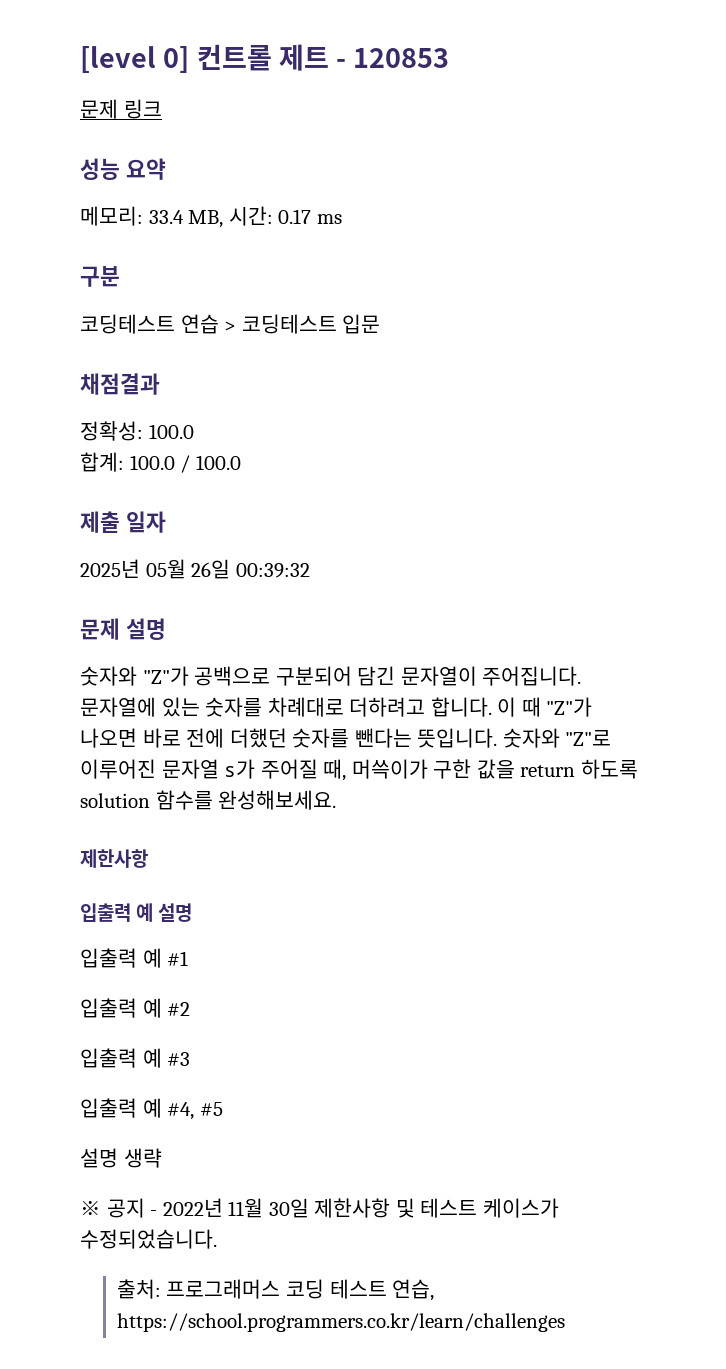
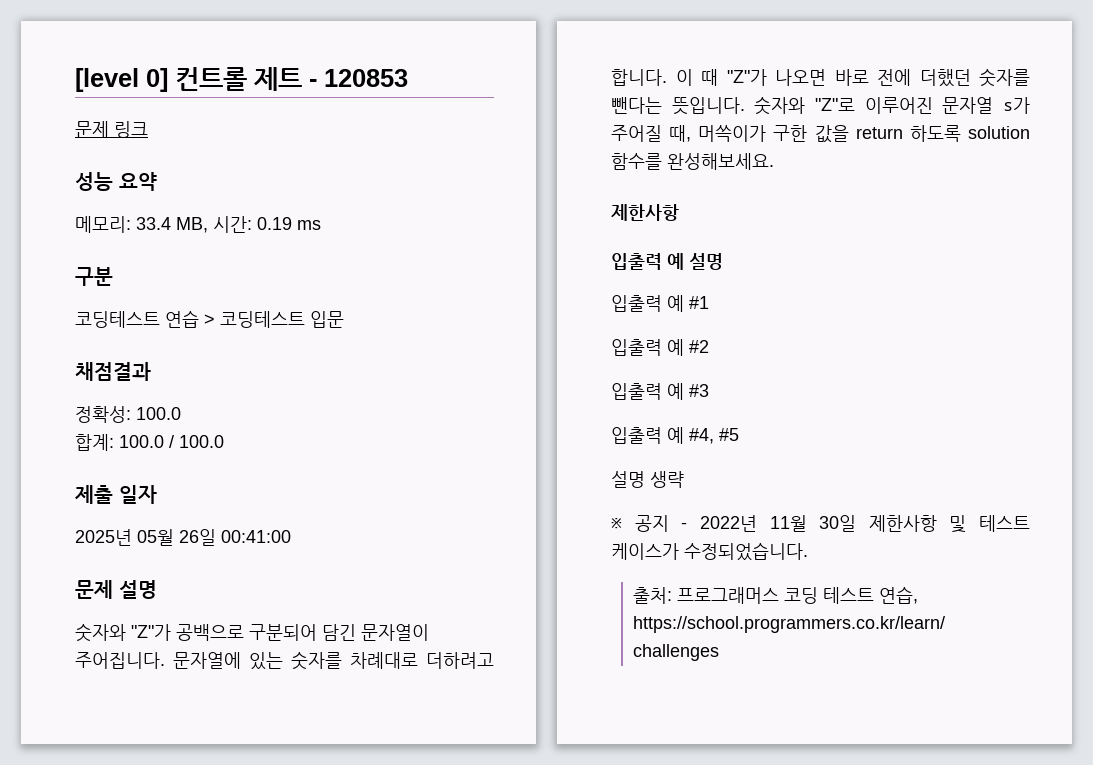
[278,209,312,224] 0.17 -> [257,217,292,230] 0.19
[235,563,310,578] 00:39:32 -> [221,530,291,543] 00:41:00

